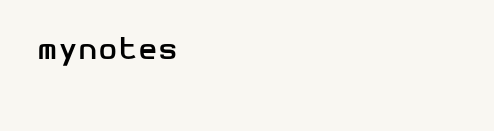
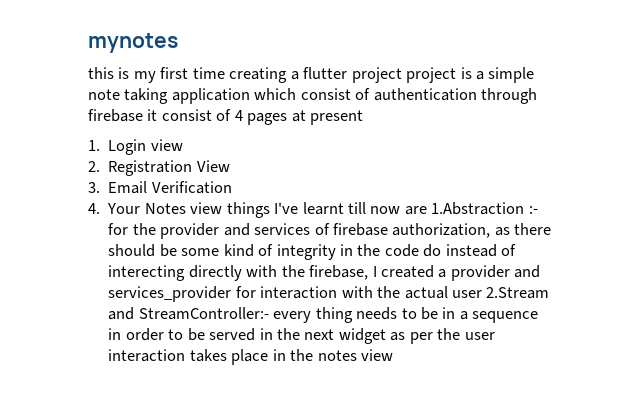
(178, 51) none -> [88,67,535,83] [88,88,538,104] [88,109,364,125] [88,139,183,155] [88,160,230,176] [88,181,232,194] [88,202,538,218] [108,223,552,239] [108,244,517,260] [108,265,541,281] [108,286,550,302] [108,307,539,323] [108,328,495,344] [108,349,393,365] // this is my first time creating a flutter project project is a simple note taking application which consist of authentication through firebase it consist of 4 pages at present // 1. Login view // 2. Registration View // 3. Email Verification // 4. Your Notes view things I've learnt till now are 1.Abstraction :- for the provider and services of firebase authorization, as there should be some kind of integrity in the code do instead of interecting directly with the firebase, I created a provider and services_provider for interaction with the actual user 2.Stream and StreamController:- every thing needs to be in a sequence in order to be served in the next widget as per the user interaction takes place in the notes view

